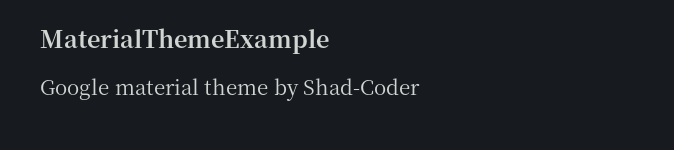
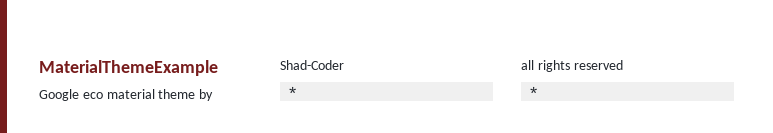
(109, 89) none -> [82,92,103,99] eco
(421, 86) none -> [288,86,298,96] [521,60,623,72] [529,86,539,96] // * // all rights reserved // *

